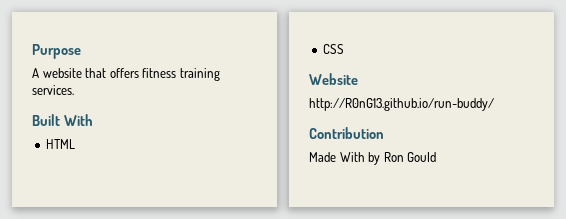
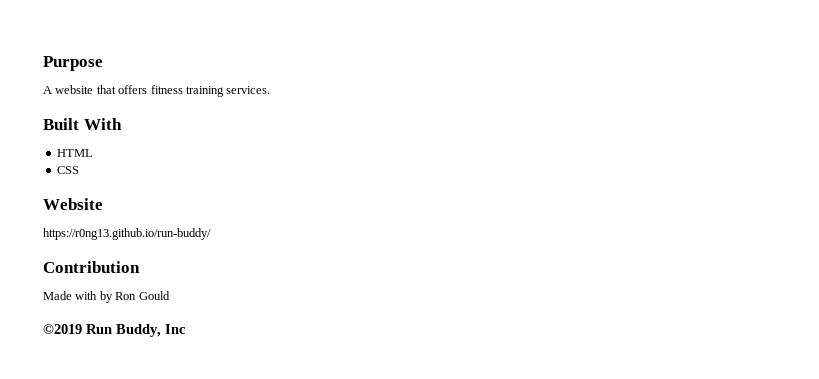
[309,98,494,111] http://R0nG13.github.io/run-buddy/ -> [43,228,211,240] https://r0ng13.github.io/run-buddy/
[339,152,365,162] With -> [75,291,98,300] with
(437, 157) none -> [43,324,186,337] // ©2019 Run Buddy, Inc

